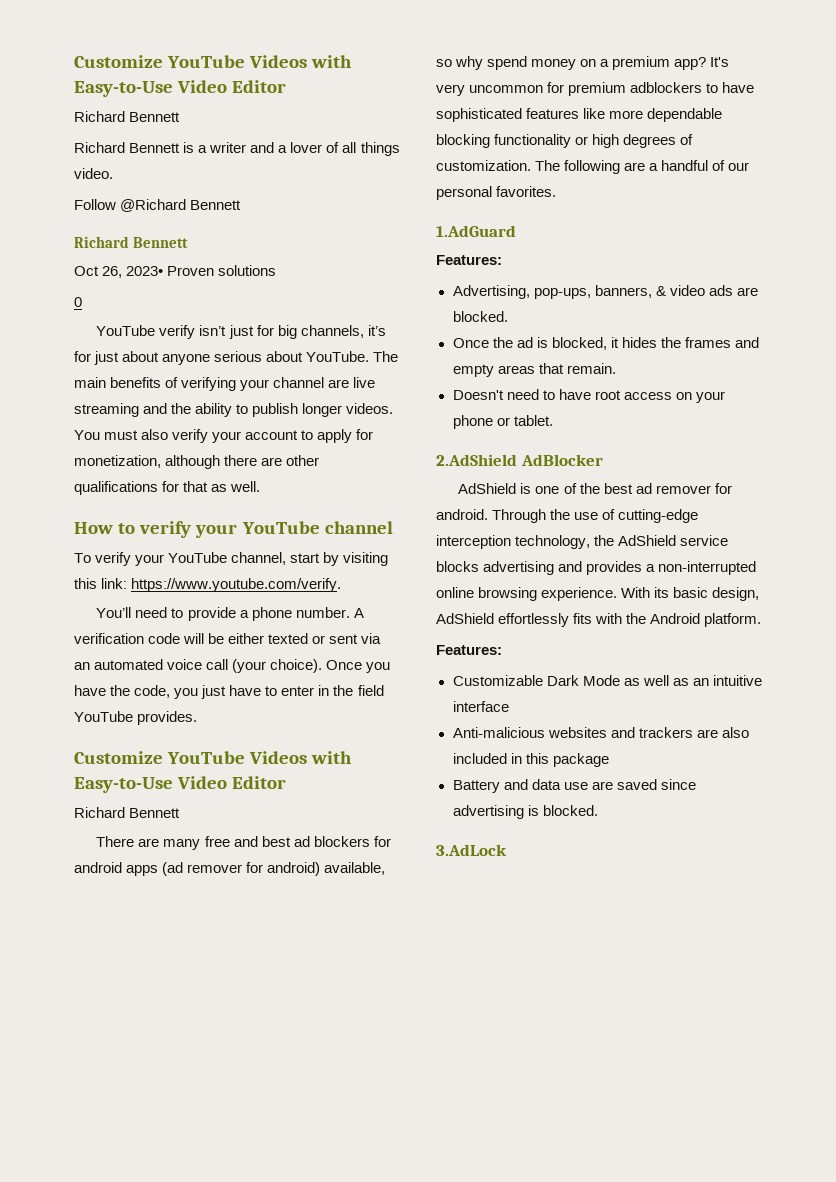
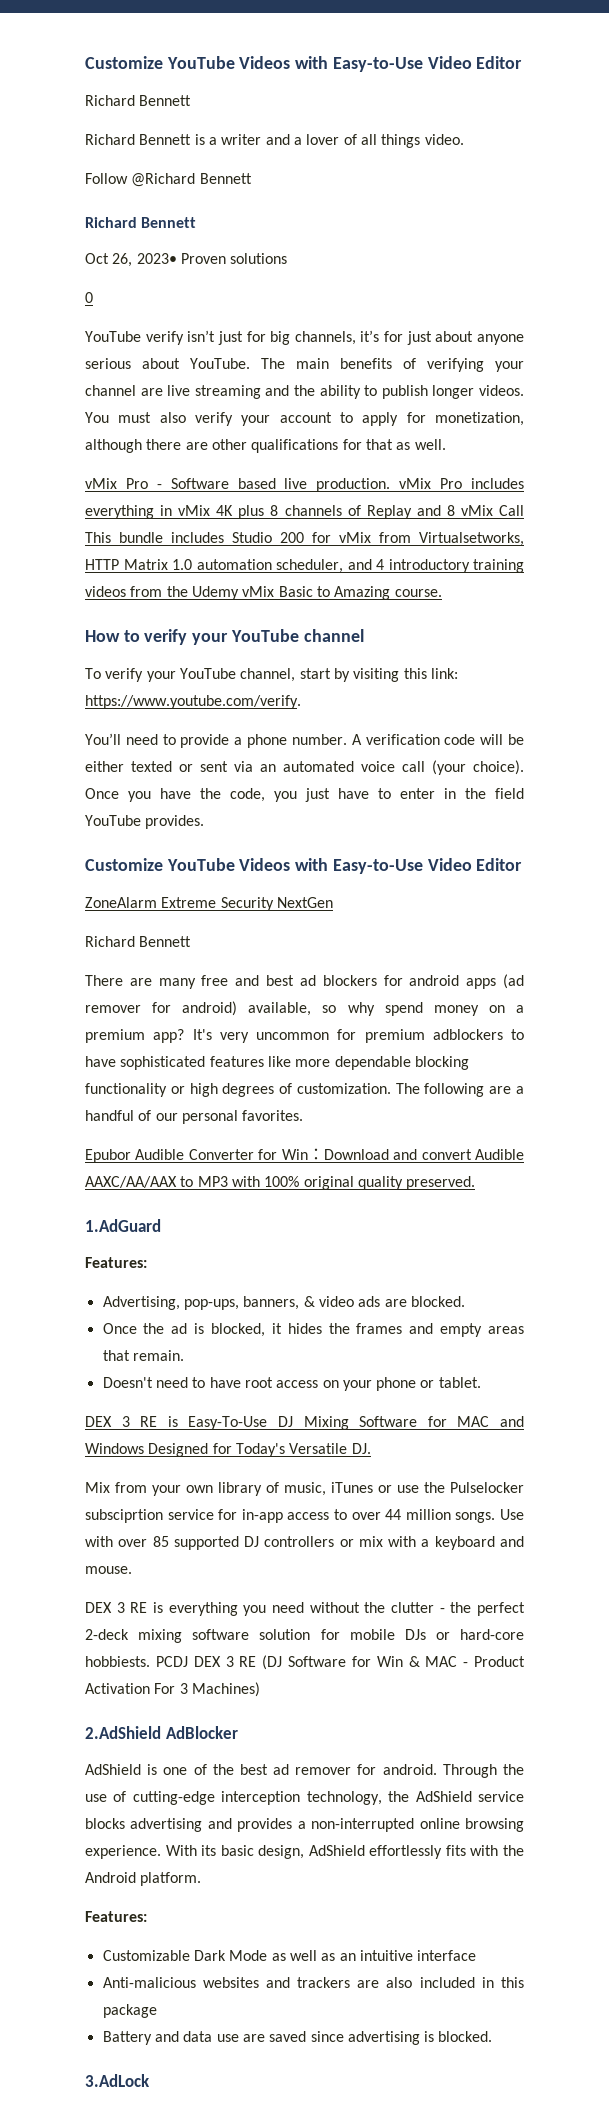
(261, 486) none -> [85,478,524,492] [85,505,524,519] [85,532,524,546] [85,559,524,573] [85,586,442,600] // vMix Pro - Software based live production. vMix Pro includes everything in vMix 4K plus 8 channels of Replay and 8 vMix Call This bundle includes Studio 200 for vMix from Virtualsetworks, HTTP Matrix 1.0 automation scheduler, and 4 introductory training videos from the Udemy vMix Basic to Amazing course.
(287, 782) none -> [85,897,333,911] // ZoneAlarm Extreme Security NextGen
(557, 191) none -> [85,1148,524,1163] [85,1176,476,1190] // Epubor Audible Converter for Win：Download and convert Audible AAXC/AA/AAX to MP3 with 100% original quality preserved.
(553, 420) none -> [85,1416,525,1430] [85,1443,371,1457] [85,1482,524,1496] [85,1509,525,1523] [85,1536,524,1550] [85,1566,132,1574] [85,1602,525,1616] [85,1629,524,1643] [85,1655,525,1670] [85,1682,260,1697] // DEX 3 RE is Easy-To-Use DJ Mixing Software for MAC and Windows Designed for Today's Versatile DJ. // Mix from your own library of music, iTunes or use the Pulselocker subsciprtion service for in-app access to over 44 million songs. Use with over 85 supported DJ controllers or mix with a keyboard and mouse. // DEX 3 RE is everything you need without the clutter - the perfect 2-deck mixing software solution for mobile DJs or hard-core hobbiests. PCDJ DEX 3 RE (DJ Software for Win & MAC - Product Activation For 3 Machines)

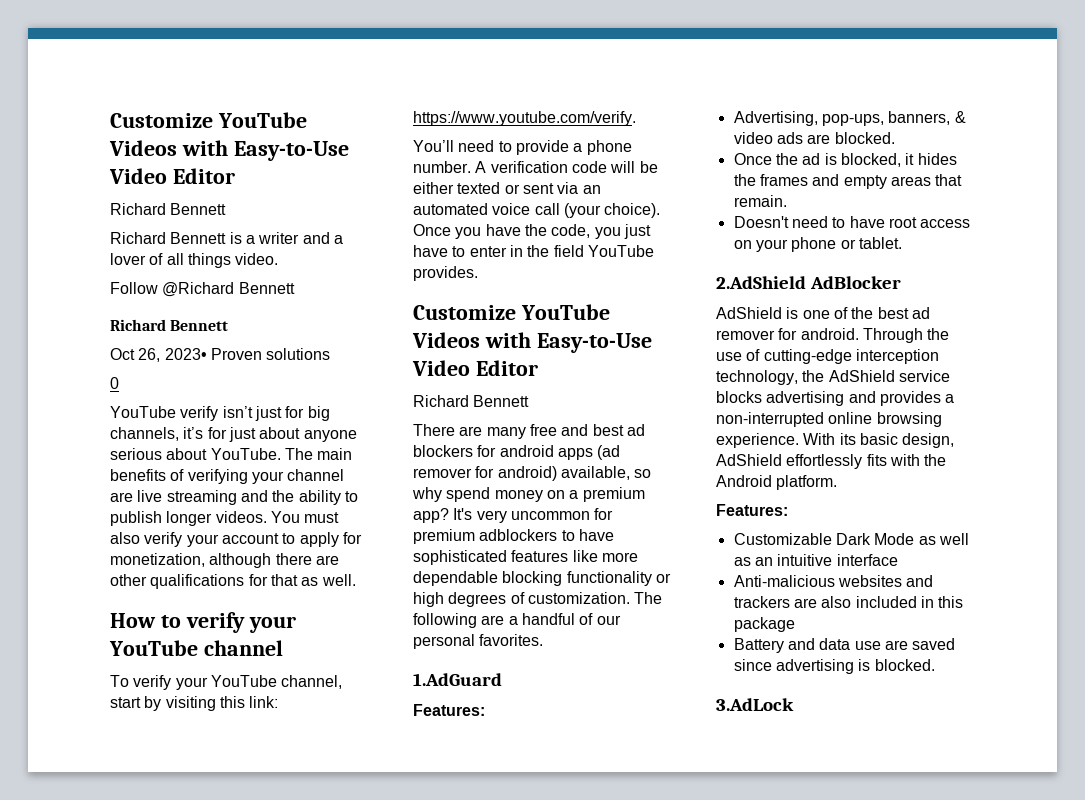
[85,478,524,492] [85,505,524,519] [85,532,524,546] [85,559,524,573] [85,586,442,600] // vMix Pro - Software based live production. vMix Pro includes everything in vMix 4K plus 8 channels of Replay and 8 vMix Call This bundle includes Studio 200 for vMix from Virtualsetworks, HTTP Matrix 1.0 automation scheduler, and 4 introductory training videos from the Udemy vMix Basic to Amazing course. -> (356, 580) none
[85,897,333,911] // ZoneAlarm Extreme Security NextGen -> (538, 368) none
[85,1148,524,1163] [85,1176,476,1190] // Epubor Audible Converter for Win：Download and convert Audible AAXC/AA/AAX to MP3 with 100% original quality preserved. -> (544, 640) none
[85,1416,525,1430] [85,1443,371,1457] [85,1482,524,1496] [85,1509,525,1523] [85,1536,524,1550] [85,1566,132,1574] [85,1602,525,1616] [85,1629,524,1643] [85,1655,525,1670] [85,1682,260,1697] // DEX 3 RE is Easy-To-Use DJ Mixing Software for MAC and Windows Designed for Today's Versatile DJ. // Mix from your own library of music, iTunes or use the Pulselocker subsciprtion service for in-app access to over 44 million songs. Use with over 85 supported DJ controllers or mix with a keyboard and mouse. // DEX 3 RE is everything you need without the clutter - the perfect 2-deck mixing software solution for mobile DJs or hard-core hobbiests. PCDJ DEX 3 RE (DJ Software for Win & MAC - Product Activation For 3 Machines) -> (902, 243) none

